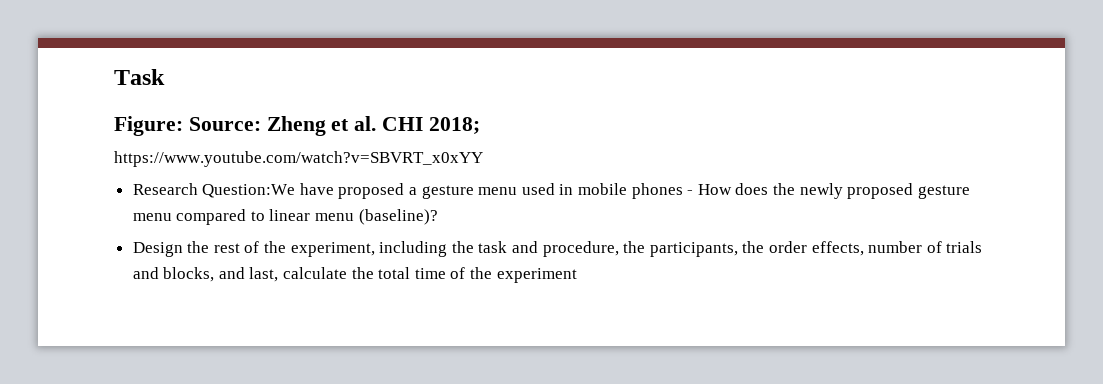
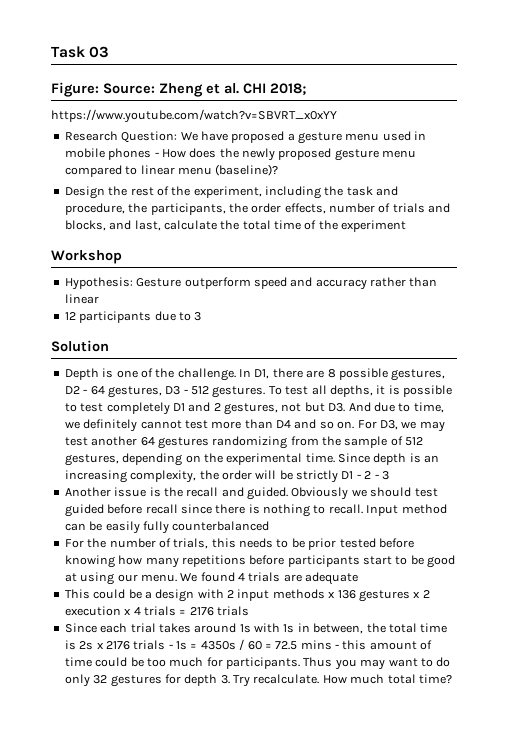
(165, 77) none -> [89,46,110,58] 03
[202,184,296,198] Question:We -> [121,131,198,143] Question: We
(577, 275) none -> [51,250,122,264] [64,277,438,290] [64,294,99,304] [64,311,202,323] [51,340,109,352] [64,368,446,381] [64,385,452,398] [64,402,444,415] [64,419,445,432] [64,436,424,449] [64,453,440,466] [64,470,389,483] [64,487,438,500] [64,504,447,517] [64,521,270,534] [64,538,414,550] [64,555,456,568] [64,572,359,585] [64,589,430,602] [64,606,249,616] [64,623,448,634] [64,639,433,650] [64,657,451,670] [64,674,452,687] // Workshop // Hypothesis: Gesture outperform speed and accuracy rather than linear // 12 participants due to 3 // Solution // Depth is one of the challenge. In D1, there are 8 possible gestures, D2 - 64 gestures, D3 - 512 gestures. To test all depths, it is possible to test completely D1 and 2 gestures, not but D3. And due to time, we definitely cannot test more than D4 and so on. For D3, we may test another 64 gestures randomizing from the sample of 512 gestures, depending on the experimental time. Since depth is an increasing complexity, the order will be strictly D1 - 2 - 3 // Another issue is the recall and guided. Obviously we should test guided before recall since there is nothing to recall. Input method can be easily fully counterbalanced // For the number of trials, this needs to be prior tested before knowing how many repetitions before participants start to be good at using our menu. We found 4 trials are adequate // This could be a design with 2 input methods x 136 gestures x 2 execution x 4 trials = 2176 trials // Since each trial takes around 1s with 1s in between, the total time is 2s x 2176 trials - 1s = 4350s / 60 = 72.5 mins - this amount of time could be too much for participants. Thus you may want to do only 32 gestures for depth 3. Try recalculate. How much total time?

